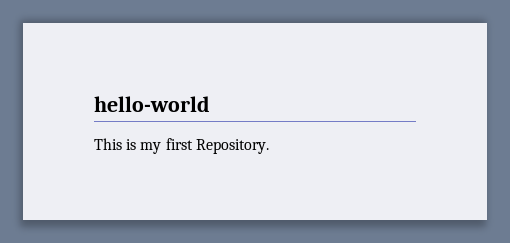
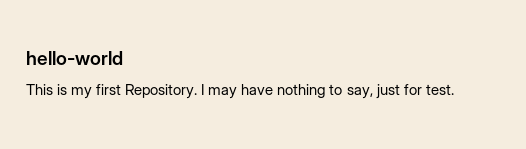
(269, 146) none -> [201,84,454,99] I may have nothing to say, just for test.

